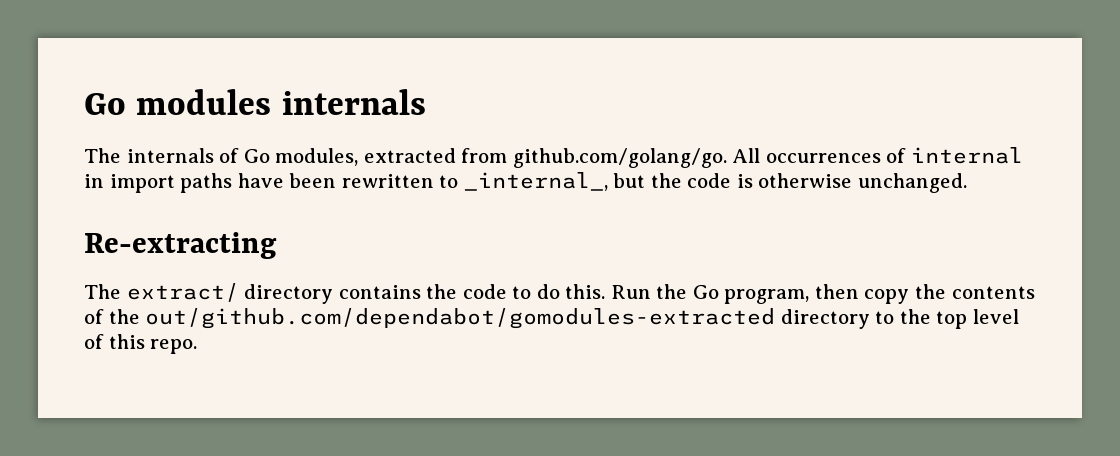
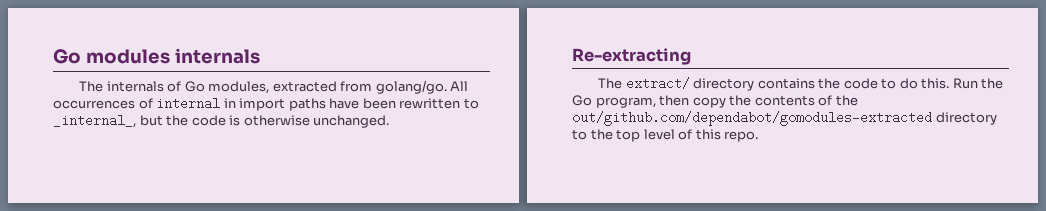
[512,148,727,168] github.com/golang/go. -> [375,80,447,94] golang/go.

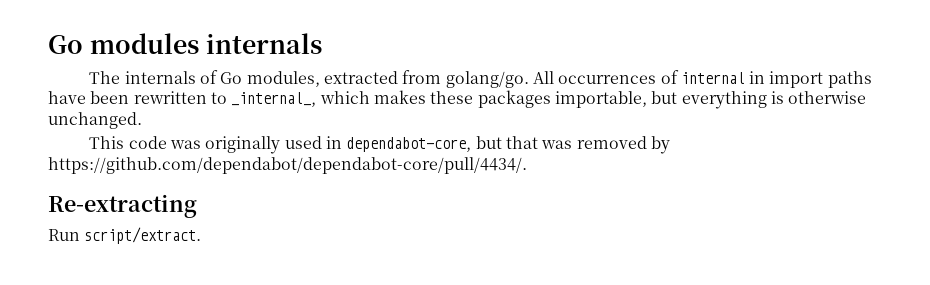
[139,115,390,128] [572,48,691,65] [598,77,1004,91] [572,95,858,108] [572,111,997,126] [572,129,759,142] but the code is otherwise unchanged. // Re-extracting // The extract/ directory contains the code to do this. Run the Go program, then copy the contents of the out/github.com/dependabot/gomodules-extracted directory to the top level of this repo. -> [319,90,867,109] [48,112,142,129] [89,136,670,154] [48,157,527,174] [48,194,197,218] [48,227,202,244] which makes these packages importable, but everything is otherwise unchanged. // This code was originally used in dependabot-core, but that was removed by https://github.com/dependabot/dependabot-core/pull/4434/. // Re-extracting // Run script/extract.

